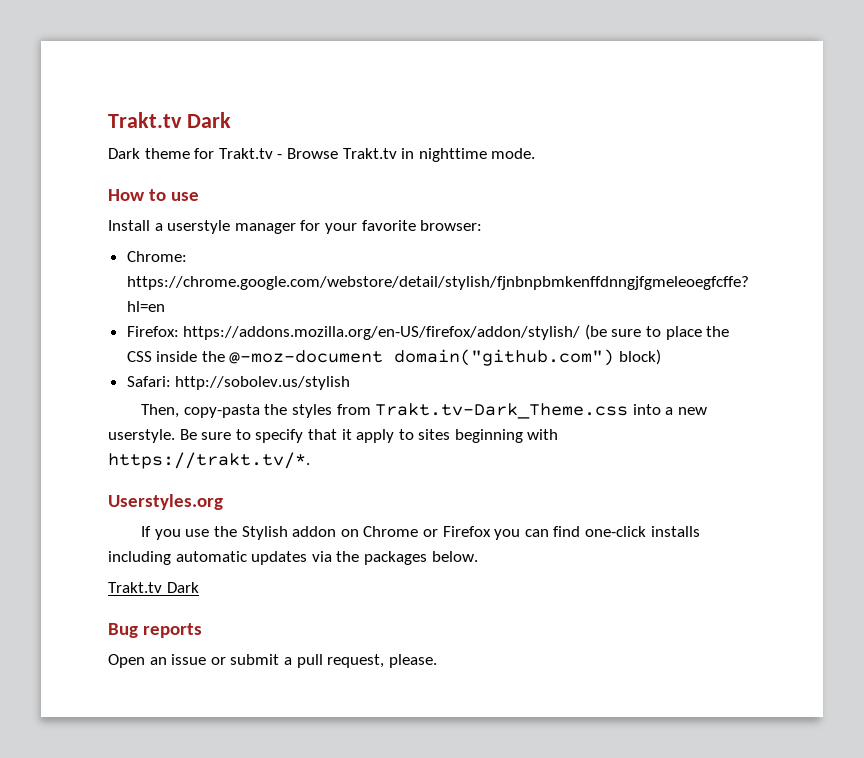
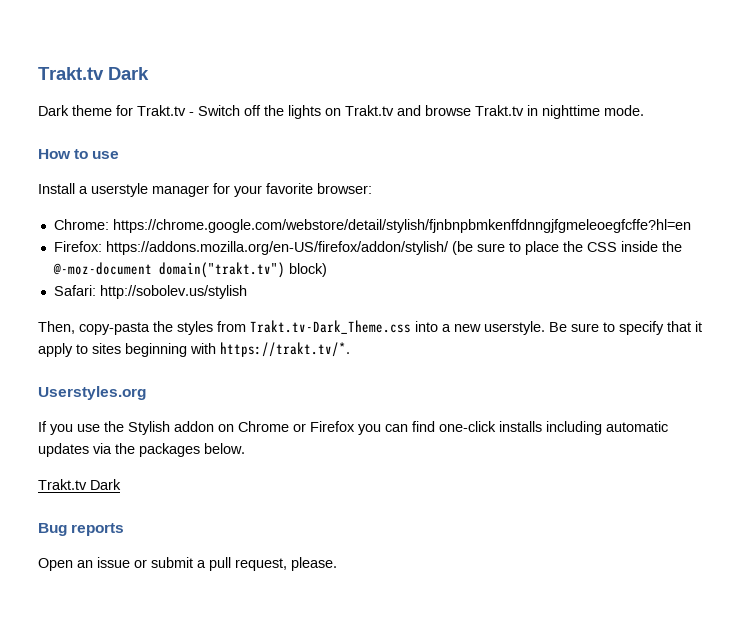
[286,148,338,159] Browse -> [198,105,471,119] Switch off the lights on Trakt.tv and browse
[394,349,615,366] domain("github.com") -> [158,262,285,278] domain("trakt.tv")

